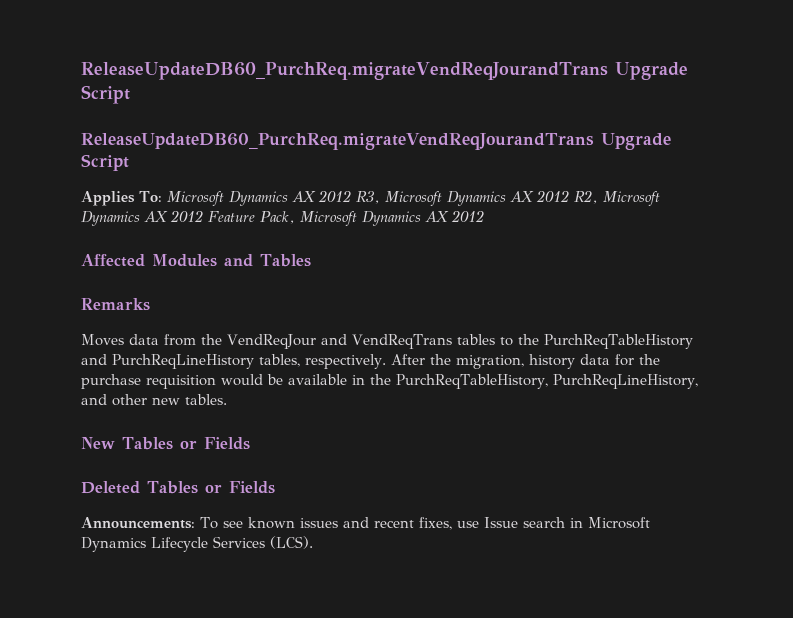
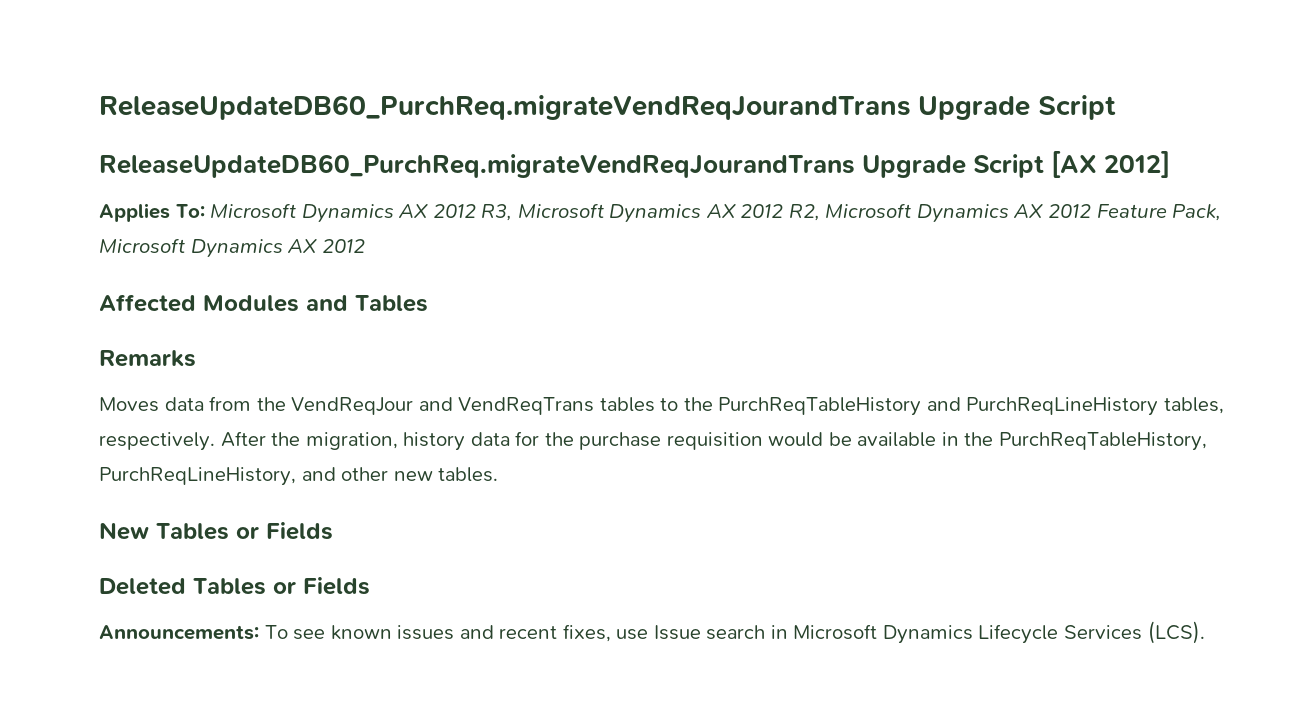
(129, 162) none -> [1051,151,1171,178] [AX 2012]

